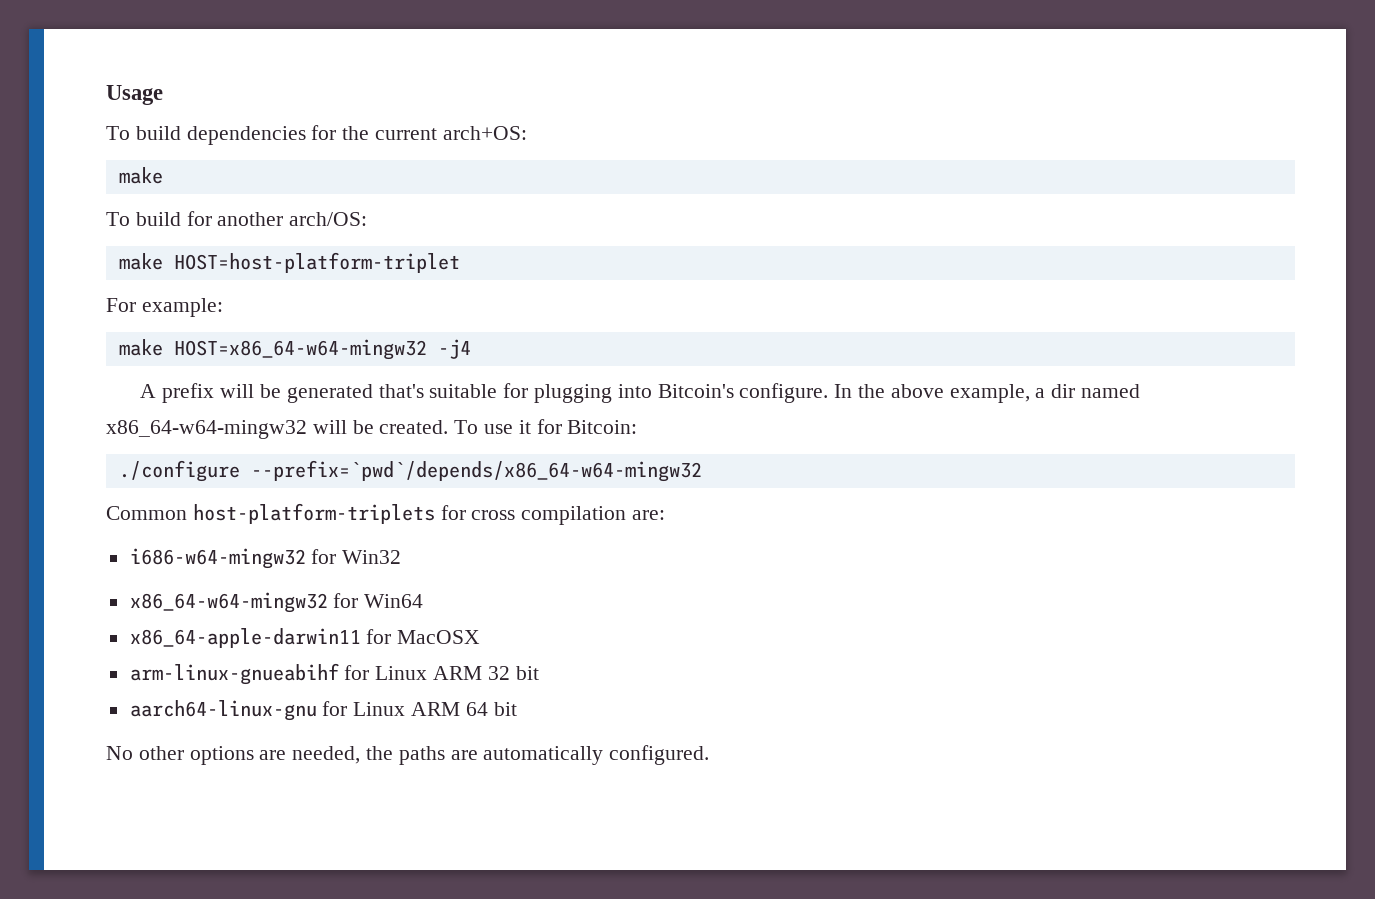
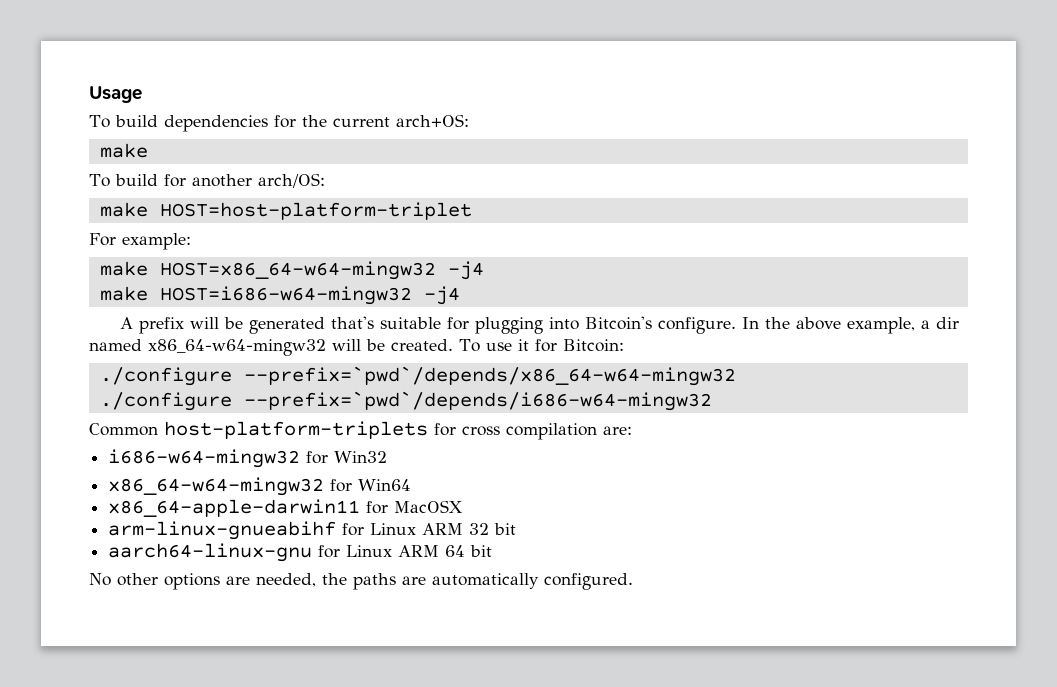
(471, 349) none -> [99,286,460,305] // make HOST=i686-w64-mingw32 -j4
(702, 471) none -> [99,391,712,411] // ./configure --prefix=`pwd`/depends/i686-w64-mingw32

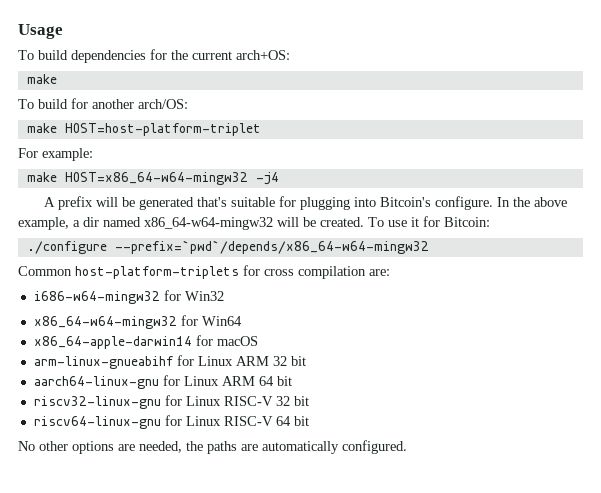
[99,286,460,305] // make HOST=i686-w64-mingw32 -j4 -> (279, 178) none
[99,391,712,411] // ./configure --prefix=`pwd`/depends/i686-w64-mingw32 -> (429, 247) none
[108,499,464,517] x86_64-apple-darwin11 for MacOSX -> [33,335,258,349] x86_64-apple-darwin14 for macOS
(493, 551) none -> [33,395,309,409] [33,415,309,429] // riscv32-linux-gnu for Linux RISC-V 32 bit // riscv64-linux-gnu for Linux RISC-V 64 bit

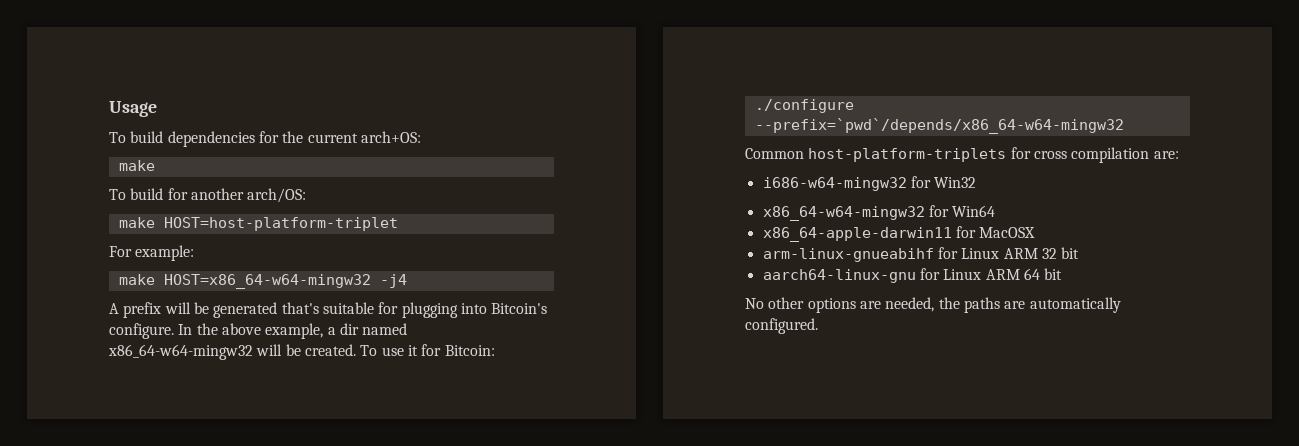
[33,335,258,349] x86_64-apple-darwin14 for macOS -> [762,226,1036,242] x86_64-apple-darwin11 for MacOSX
[33,395,309,409] [33,415,309,429] // riscv32-linux-gnu for Linux RISC-V 32 bit // riscv64-linux-gnu for Linux RISC-V 64 bit -> (1063, 274) none

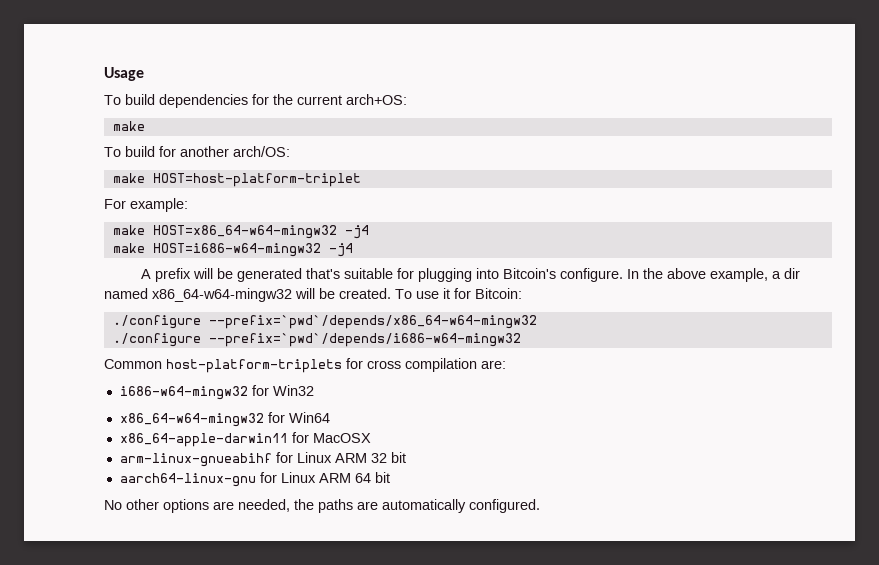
(407, 281) none -> [112,243,353,257] // make HOST=i686-w64-mingw32 -j4
(1124, 126) none -> [112,333,521,347] // ./configure --prefix=`pwd`/depends/i686-w64-mingw32

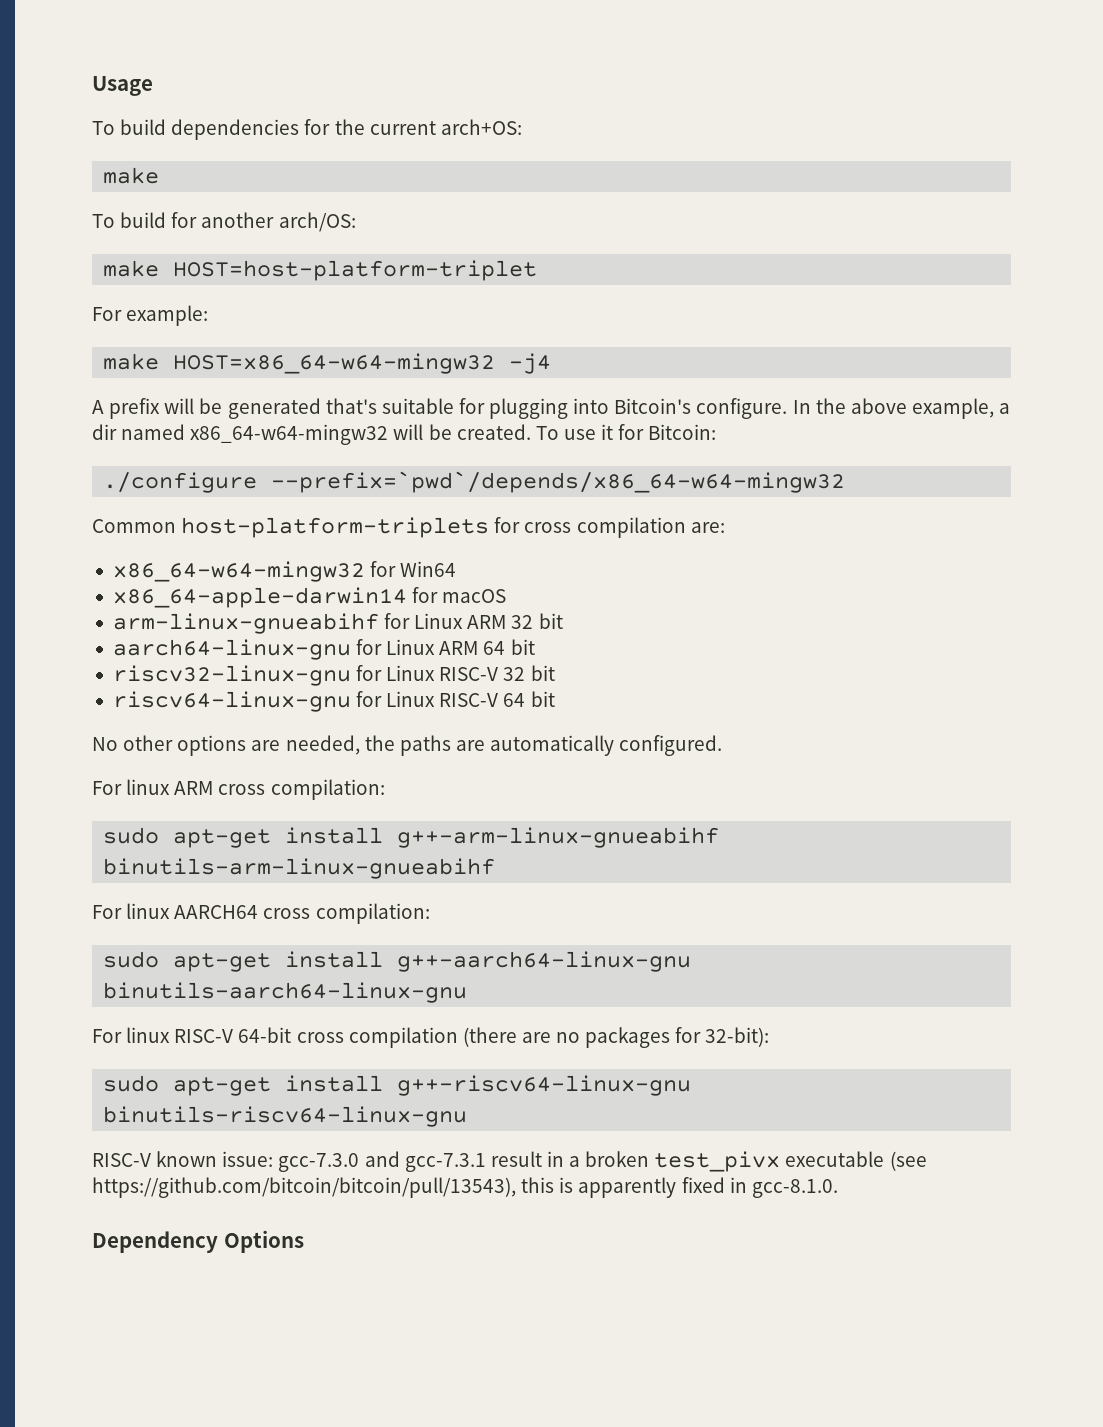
[112,243,353,257] // make HOST=i686-w64-mingw32 -j4 -> (552, 363) none
[112,333,521,347] // ./configure --prefix=`pwd`/depends/i686-w64-mingw32 -> (846, 482) none
[119,385,314,400] // i686-w64-mingw32 for Win32 -> (725, 527) none
[119,432,371,447] x86_64-apple-darwin11 for MacOSX -> [112,587,507,608] x86_64-apple-darwin14 for macOS
(390, 477) none -> [112,665,555,686] [112,691,555,712] // riscv32-linux-gnu for Linux RISC-V 32 bit // riscv64-linux-gnu for Linux RISC-V 64 bit
(540, 506) none -> [92,779,385,800] [103,827,720,848] [103,858,496,879] [92,903,430,924] [103,951,692,972] [103,982,468,1003] [92,1027,770,1048] [103,1075,692,1096] [103,1106,468,1127] [92,1151,927,1172] [92,1177,838,1198] [92,1230,304,1253] // For linux ARM cross compilation: // sudo apt-get install g++-arm-linux-gnueabihf binutils-arm-linux-gnueabihf // For linux AARCH64 cross compilation: // sudo apt-get install g++-aarch64-linux-gnu binutils-aarch64-linux-gnu // For linux RISC-V 64-bit cross compilation (there are no packages for 32-bit): // sudo apt-get install g++-riscv64-linux-gnu binutils-riscv64-linux-gnu // RISC-V known issue: gcc-7.3.0 and gcc-7.3.1 result in a broken test_pivx executable (see https://github.com/bitcoin/bitcoin/pull/13543), this is apparently fixed in gcc-8.1.0. // Dependency Options

